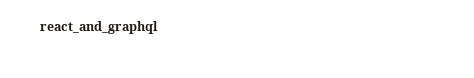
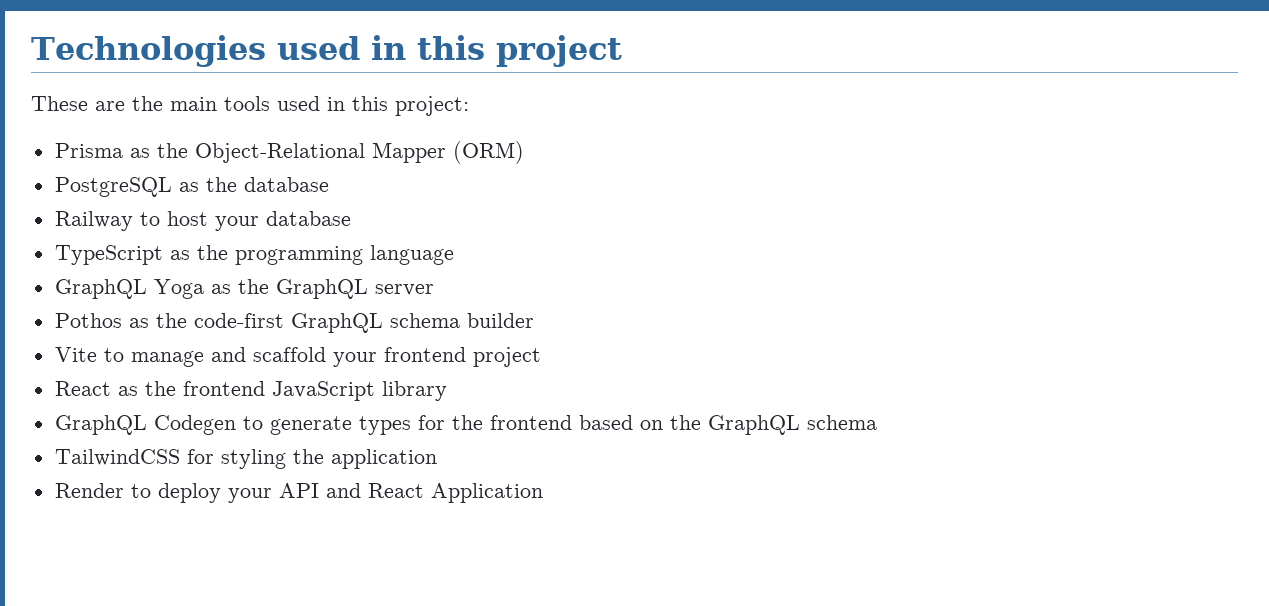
[40,21,158,34] react_and_graphql -> [31,35,622,67] [31,96,469,116] [54,141,524,164] [54,177,329,197] [54,211,351,231] [54,245,454,265] [54,279,434,299] [54,313,534,333] [54,347,541,367] [54,381,447,401] [54,415,877,435] [54,449,437,469] [54,483,543,503] Technologies used in this project // These are the main tools used in this project: // Prisma as the Object-Relational Mapper (ORM) // PostgreSQL as the database // Railway to host your database // TypeScript as the programming language // GraphQL Yoga as the GraphQL server // Pothos as the code-first GraphQL schema builder // Vite to manage and scaffold your frontend project // React as the frontend JavaScript library // GraphQL Codegen to generate types for the frontend based on the GraphQL schema // TailwindCSS for styling the application // Render to deploy your API and React Application

